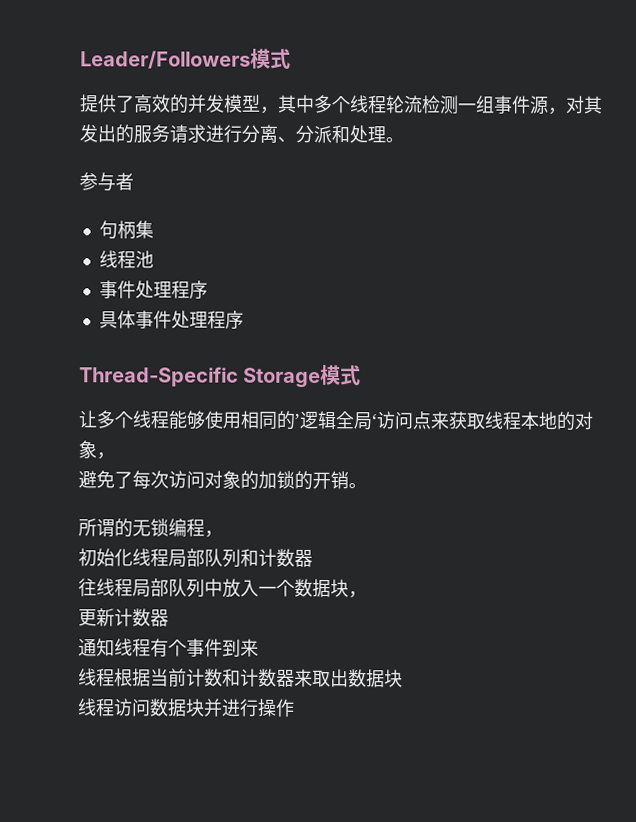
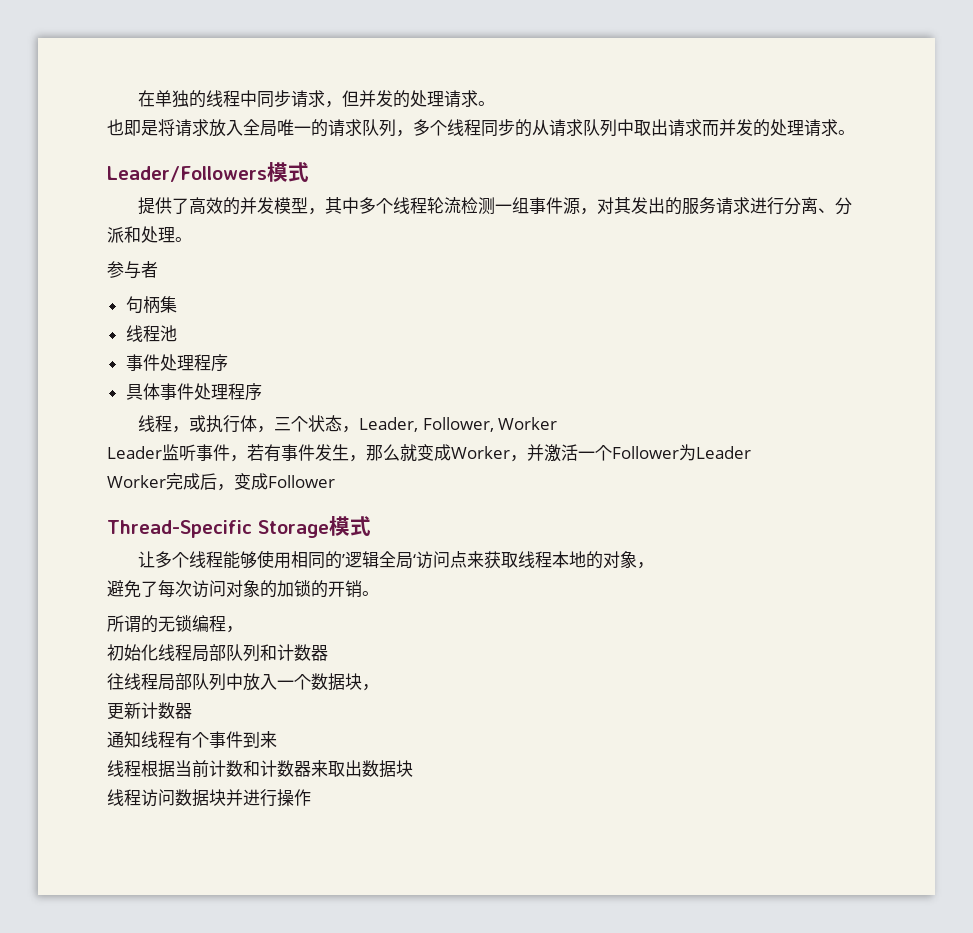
(80, 59) none -> [138,90,496,108] [107,119,855,137] 在单独的线程中同步请求，但并发的处理请求。 // 也即是将请求放入全局唯一的请求队列，多个线程同步的从请求队列中取出请求而并发的处理请求。 //
(244, 320) none -> [138,415,558,433] [107,444,751,462] [107,473,335,491] // 线程，或执行体，三个状态，Leader, Follower, Worker // Leader监听事件，若有事件发生，那么就变成Worker，并激活一个Follower为Leader // Worker完成后，变成Follower

